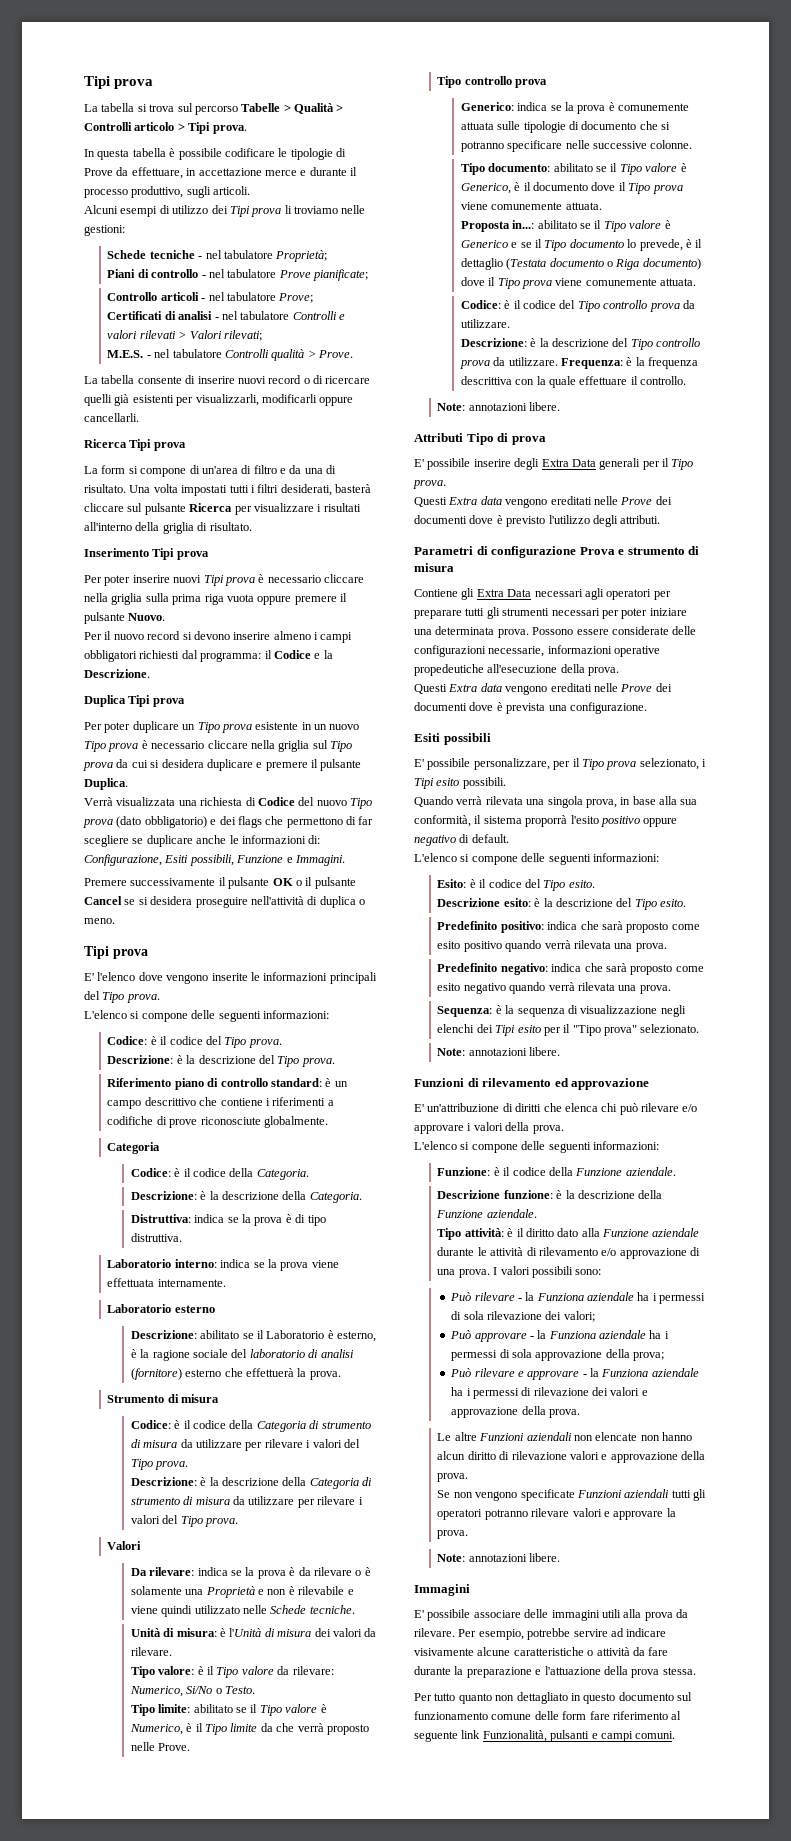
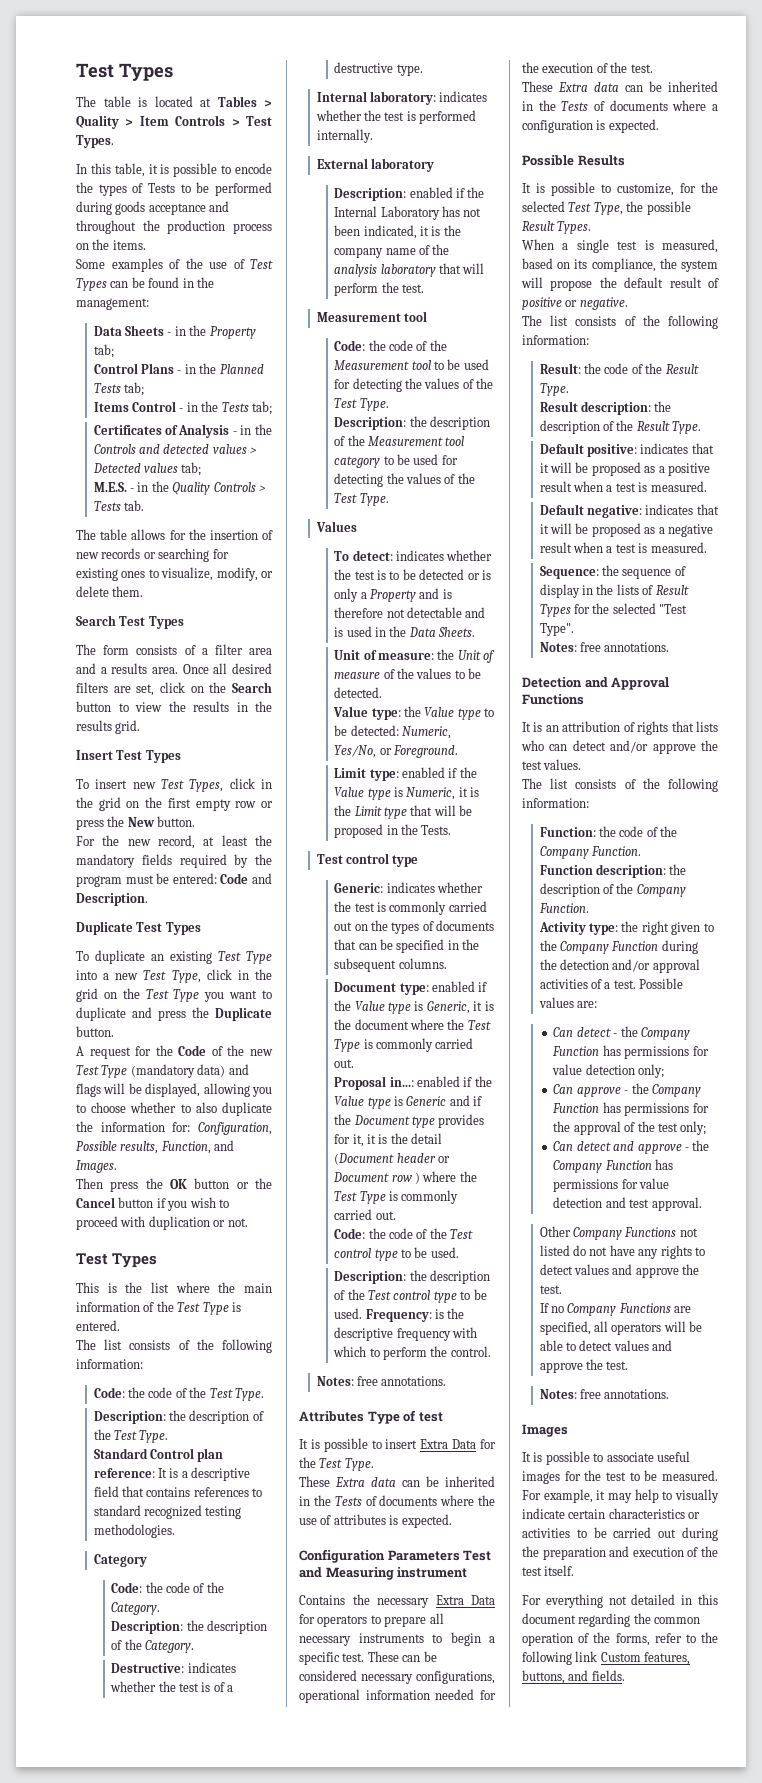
[84,76,154,89] [84,103,344,115] [84,122,247,134] [84,148,346,160] [84,167,357,179] [84,186,251,198] [84,205,366,217] [84,225,125,236] [107,250,328,262] [107,269,369,281] [107,292,314,303] [107,311,346,320] [107,330,262,341] [107,349,354,361] [84,375,371,384] [84,394,354,406] [84,413,139,422] [84,439,186,451] [84,465,337,477] [84,484,371,496] [84,503,361,515] [84,522,252,534] [84,548,209,560] [84,574,364,586] [84,593,347,605] [84,612,166,624] [84,631,353,643] [84,650,333,662] [84,669,150,678] [84,695,185,707] [84,721,360,733] [84,740,352,752] [83,759,362,771] [84,778,128,790] [84,797,372,809] [83,816,374,828] [84,835,321,847] [84,854,345,866] [84,877,356,889] [84,896,365,908] [84,918,115,924] [84,946,148,959] [84,972,377,984] [84,991,160,1003] [84,1010,329,1022] [107,1036,282,1048] [107,1055,335,1067] [107,1078,348,1090] [107,1097,334,1109] [107,1116,328,1128] [107,1142,161,1154] [130,1168,309,1180] [130,1191,362,1203] [130,1214,326,1226] [130,1233,182,1242] [107,1259,339,1271] [107,1278,226,1287] [107,1304,215,1313] [130,1330,377,1342] [130,1349,354,1361] [130,1368,341,1380] [107,1394,220,1403] [130,1420,371,1432] [130,1439,360,1451] [130,1459,189,1470] [130,1477,373,1489] [130,1496,363,1508] [130,1515,239,1527] [107,1541,142,1550] [130,1567,371,1579] [130,1586,354,1598] [130,1605,355,1617] [130,1628,377,1637] [130,1647,172,1656] [130,1666,334,1678] [129,1686,256,1697] [130,1704,327,1716] [129,1723,369,1735] [130,1742,191,1751] [437,76,548,88] [460,102,690,114] [460,121,671,133] [460,140,693,152] [460,163,687,175] [460,182,683,194] [460,202,602,210] [460,220,671,232] [460,239,703,251] [460,258,701,270] [460,277,697,289] [460,300,695,312] [460,319,510,328] [460,338,701,350] [459,357,699,369] [460,376,687,388] [437,402,561,411] [414,433,546,445] [414,458,694,470] [413,480,446,489] [414,496,672,508] [414,515,661,527] [414,546,700,558] [414,563,454,572] [414,588,671,600] [414,607,687,619] [414,626,697,638] [414,645,661,657] [414,664,620,676] [414,683,672,695] [414,702,647,714] [414,733,491,745] [414,758,706,770] [414,777,506,789] [414,796,698,808] [414,815,678,827] [414,834,509,846] [414,853,659,865] [437,879,595,891] [437,898,687,910] [437,921,700,933] [437,940,667,952] [437,963,704,975] [437,982,671,994] [437,1005,686,1017] [437,1024,700,1036] [437,1047,561,1056] [414,1078,650,1090] [414,1103,698,1115] [414,1122,564,1134] [414,1141,659,1153] [437,1167,676,1176] [437,1190,663,1199] [436,1209,537,1218] [437,1228,700,1240] [437,1247,701,1259] [437,1266,602,1278] [450,1292,706,1304] [451,1311,595,1322] [450,1330,669,1342] [451,1349,665,1361] [450,1368,699,1380] [451,1387,648,1399] [451,1406,580,1418] [437,1432,693,1441] [437,1451,706,1463] [437,1473,469,1482] [437,1489,707,1501] [437,1508,676,1520] [437,1530,469,1539] [437,1553,561,1562] [414,1584,470,1596] [414,1609,688,1621] [414,1628,667,1640] [414,1647,669,1656] [414,1666,696,1678] [414,1692,692,1704] [414,1711,682,1720] [414,1730,676,1742] Tipi prova // La tabella si trova sul percorso Tabelle > Qualità > Controlli articolo > Tipi prova. // In questa tabella è possibile codificare le tipologie di Prove da effettuare, in accettazione merce e durante il processo produttivo, sugli articoli. // Alcuni esempi di utilizzo dei Tipi prova li troviamo nelle gestioni: // Schede tecniche - nel tabulatore Proprietà; // Piani di controllo - nel tabulatore Prove pianificate; // Controllo articoli - nel tabulatore Prove; // Certificati di analisi - nel tabulatore Controlli e valori rilevati > Valori rilevati; // M.E.S. - nel tabulatore Controlli qualità > Prove. // La tabella consente di inserire nuovi record o di ricercare quelli già esistenti per visualizzarli, modificarli oppure cancellarli. // Ricerca Tipi prova // La form si compone di un'area di filtro e da una di risultato. Una volta impostati tutti i filtri desiderati, basterà cliccare sul pulsante Ricerca per visualizzare i risultati all'interno della griglia di risultato. // Inserimento Tipi prova // Per poter inserire nuovi Tipi prova è necessario cliccare nella griglia sulla prima riga vuota oppure premere il pulsante Nuovo. // Per il nuovo record si devono inserire almeno i campi obbligatori richiesti dal programma: il Codice e la Descrizione. // Duplica Tipi prova // Per poter duplicare un Tipo prova esistente in un nuovo Tipo prova è necessario cliccare nella griglia sul Tipo prova da cui si desidera duplicare e premere il pulsante Duplica. // Verrà visualizzata una richiesta di Codice del nuovo Tipo prova (dato obbligatorio) e dei flags che permettono di far scegliere se duplicare anche le informazioni di: Configurazione, Esiti possibili, Funzione e Immagini. // Premere successivamente il pulsante OK o il pulsante Cancel se si desidera proseguire nell'attività di duplica o meno. // Tipi prova // E' l'elenco dove vengono inserite le informazioni principali del Tipo prova. // L'elenco si compone delle seguenti informazioni: // Codice: è il codice del Tipo prova. // Descrizione: è la descrizione del Tipo prova. // Riferimento piano di controllo standard: è un campo descrittivo che contiene i riferimenti a codifiche di prove riconosciute globalmente. // Categoria // Codice: è il codice della Categoria. // Descrizione: è la descrizione della Categoria. // Distruttiva: indica se la prova è di tipo distruttiva. // Laboratorio interno: indica se la prova viene effettuata internamente. // Laboratorio esterno // Descrizione: abilitato se il Laboratorio è esterno, è la ragione sociale del laboratorio di analisi (fornitore) esterno che effettuerà la prova. // Strumento di misura // Codice: è il codice della Categoria di strumento di misura da utilizzare per rilevare i valori del Tipo prova. // Descrizione: è la descrizione della Categoria di strumento di misura da utilizzare per rilevare i valori del Tipo prova. // Valori // Da rilevare: indica se la prova è da rilevare o è solamente una Proprietà e non è rilevabile e viene quindi utilizzato nelle Schede tecniche. // Unità di misura: è l'Unità di misura dei valori da rilevare. // Tipo valore: è il Tipo valore da rilevare: Numerico, Si/No o Testo. // Tipo limite: abilitato se il Tipo valore è Numerico, è il Tipo limite da che verrà proposto nelle Prove. // Tipo controllo prova // Generico: indica se la prova è comunemente attuata sulle tipologie di documento che si potranno specificare nelle successive colonne. // Tipo documento: abilitato se il Tipo valore è Generico, è il documento dove il Tipo prova viene comunemente attuata. // Proposta in...: abilitato se il Tipo valore è Generico e se il Tipo documento lo prevede, è il dettaglio (Testata documento o Riga documento) dove il Tipo prova viene comunemente attuata. // Codice: è il codice del Tipo controllo prova da utilizzare. // Descrizione: è la descrizione del Tipo controllo prova da utilizzare. Frequenza: è la frequenza descrittiva con la quale effettuare il controllo. // Note: annotazioni libere. // Attributi Tipo di prova // E' possibile inserire degli Extra Data generali per il Tipo prova. // Questi Extra data vengono ereditati nelle Prove dei documenti dove è previsto l'utilizzo degli attributi. // Parametri di configurazione Prova e strumento di misura // Contiene gli Extra Data necessari agli operatori per preparare tutti gli strumenti necessari per poter iniziare una determinata prova. Possono essere considerate delle configurazioni necessarie, informazioni operative propedeutiche all'esecuzione della prova. // Questi Extra data vengono ereditati nelle Prove dei documenti dove è prevista una configurazione. // Esiti possibili // E' possibile personalizzare, per il Tipo prova selezionato, i Tipi esito possibili. // Quando verrà rilevata una singola prova, in base alla sua conformità, il sistema proporrà l'esito positivo oppure negativo di default. // L'elenco si compone delle seguenti informazioni: // Esito: è il codice del Tipo esito. // Descrizione esito: è la descrizione del Tipo esito. // Predefinito positivo: indica che sarà proposto come esito positivo quando verrà rilevata una prova. // Predefinito negativo: indica che sarà proposto come esito negativo quando verrà rilevata una prova. // Sequenza: è la sequenza di visualizzazione negli elenchi dei Tipi esito per il "Tipo prova" selezionato. // Note: annotazioni libere. // Funzioni di rilevamento ed approvazione // E' un'attribuzione di diritti che elenca chi può rilevare e/o approvare i valori della prova. // L'elenco si compone delle seguenti informazioni: // Funzione: è il codice della Funzione aziendale. // Descrizione funzione: è la descrizione della Funzione aziendale. // Tipo attività: è il diritto dato alla Funzione aziendale durante le attività di rilevamento e/o approvazione di una prova. I valori possibili sono: // Può rilevare - la Funziona aziendale ha i permessi di sola rilevazione dei valori; // Può approvare - la Funziona aziendale ha i permessi di sola approvazione della prova; // Può rilevare e approvare - la Funziona aziendale ha i permessi di rilevazione dei valori e approvazione della prova. // Le altre Funzioni aziendali non elencate non hanno alcun diritto di rilevazione valori e approvazione della prova. // Se non vengono specificate Funzioni aziendali tutti gli operatori potranno rilevare valori e approvare la prova. // Note: annotazioni libere. // Immagini // E' possibile associare delle immagini utili alla prova da rilevare. Per esempio, potrebbe servire ad indicare visivamente alcune caratteristiche o attività da fare durante la preparazione e l'attuazione della prova stessa. // Per tutto quanto non dettagliato in questo documento sul funzionamento comune delle form fare riferimento al seguente link Funzionalità, pulsanti e campi comuni. -> [76,63,173,81] [76,96,272,107] [76,115,272,129] [76,135,114,148] [76,163,272,177] [76,182,272,196] [76,201,230,215] [76,220,272,234] [76,239,146,250] [76,258,273,272] [76,277,214,291] [76,298,149,310] [93,325,256,339] [93,344,114,358] [93,363,264,374] [93,382,145,396] [93,401,272,415] [93,424,272,438] [93,444,258,454] [92,462,202,476] [93,481,266,495] [93,500,145,511] [76,529,273,540] [76,548,229,562] [76,567,273,581] [76,586,144,597] [76,615,184,629] [76,644,272,655] [76,663,272,674] [76,682,272,696] [76,701,272,712] [76,720,141,734] [76,750,181,763] [76,778,272,792] [76,797,273,811] [76,816,196,830] [76,835,272,849] [76,854,272,868] [76,873,272,887] [76,893,148,906] [76,921,201,935] [76,950,272,964] [76,969,272,983] [76,988,272,1002] [76,1007,272,1021] [76,1026,114,1037] [76,1045,273,1059] [76,1064,249,1078] [76,1083,272,1097] [76,1102,272,1116] [76,1121,272,1135] [76,1140,235,1154] [76,1160,117,1173] [76,1178,272,1192] [76,1197,229,1211] [76,1216,248,1230] [76,1253,158,1268] [76,1282,272,1293] [76,1301,241,1315] [76,1320,120,1331] [76,1339,272,1353] [76,1359,143,1369] [93,1387,264,1401] [93,1410,264,1424] [93,1429,169,1443] [93,1448,224,1462] [93,1467,251,1481] [93,1486,263,1497] [93,1505,242,1519] [93,1524,175,1538] [93,1554,147,1567] [111,1582,224,1593] [111,1602,161,1615] [111,1620,268,1634] [111,1639,195,1653] [111,1662,236,1673] [110,1681,234,1692] [334,62,423,76] [316,91,488,105] [315,110,477,124] [316,129,373,143] [316,158,435,172] [334,187,485,201] [334,206,482,220] [334,225,461,239] [334,244,450,258] [334,263,485,277] [334,282,425,296] [316,311,428,322] [334,340,447,351] [334,359,489,370] [334,378,494,392] [334,398,389,411] [334,416,491,430] [334,435,465,446] [334,454,458,468] [334,473,475,487] [334,493,389,506] [315,521,357,532] [334,550,493,561] [334,569,491,580] [334,588,452,602] [334,607,486,618] [334,626,476,637] [334,649,496,663] [334,668,482,679] [334,687,383,698] [333,706,495,720] [334,725,452,739] [334,745,459,758] [334,767,477,781] [334,787,480,800] [334,805,473,819] [334,824,452,838] [316,853,419,867] [334,882,484,893] [334,901,487,915] [334,920,495,934] [334,939,480,953] [334,958,447,972] [334,981,488,995] [334,1000,494,1014] [334,1019,491,1030] [334,1038,474,1052] [334,1059,355,1068] [334,1076,492,1090] [334,1095,483,1109] [334,1114,485,1128] [334,1133,443,1147] [334,1153,451,1165] [333,1171,477,1184] [334,1190,459,1204] [334,1209,396,1220] [334,1228,474,1239] [334,1247,459,1261] [334,1270,491,1284] [334,1289,487,1303] [334,1308,465,1322] [334,1327,478,1341] [333,1346,491,1360] [316,1376,447,1386] [299,1410,443,1424] [299,1438,496,1452] [299,1457,374,1471] [299,1476,495,1487] [299,1495,495,1506] [299,1514,452,1528] [299,1549,492,1563] [299,1567,468,1580] [299,1594,495,1608] [299,1613,444,1627] [299,1632,495,1646] [299,1651,437,1665] [299,1670,495,1684] [299,1689,496,1703] [522,62,653,73] [522,81,718,92] [522,100,718,111] [522,119,659,133] [522,155,625,166] [522,182,718,196] [522,201,691,215] [522,221,592,234] [522,239,718,253] [522,258,718,272] [521,277,719,291] [522,297,628,310] [522,315,718,329] [522,335,589,345] [539,363,699,374] [539,383,569,396] [539,401,672,415] [539,420,702,434] [539,443,714,457] [539,462,710,476] [539,481,707,492] [539,504,719,518] [539,523,713,537] [539,542,707,553] [539,565,686,579] [539,584,689,598] [539,603,688,617] [539,623,574,636] [539,642,670,652] [522,677,670,690] [522,694,584,705] [522,721,718,735] [521,740,718,754] [522,759,582,770] [522,778,718,792] [522,798,589,808] [539,826,678,837] [539,846,642,859] [539,864,687,878] [539,883,686,897] [538,903,589,913] [538,921,714,935] [539,940,698,954] [539,959,700,973] [539,978,684,989] [538,997,598,1008] [553,1026,690,1040] [552,1045,709,1059] [552,1064,665,1078] [553,1083,701,1097] [552,1102,709,1116] [553,1121,707,1135] [553,1140,710,1154] [553,1159,674,1173] [553,1178,670,1192] [553,1197,702,1211] [539,1226,698,1240] [539,1245,705,1259] [539,1264,700,1278] [539,1285,562,1294] [539,1303,692,1316] [539,1321,703,1335] [539,1340,673,1351] [539,1359,629,1373] [539,1389,670,1399] [522,1424,568,1437] [522,1451,690,1465] [522,1470,718,1484] [522,1489,719,1503] [522,1508,701,1519] [522,1527,718,1541] [522,1546,718,1560] [522,1565,575,1576] [522,1594,718,1608] [522,1613,701,1627] [522,1632,718,1646] [522,1651,691,1665] [522,1670,625,1684] Test Types // The table is located at Tables > Quality > Item Controls > Test Types. // In this table, it is possible to encode the types of Tests to be performed during goods acceptance and throughout the production process on the items. // Some examples of the use of Test Types can be found in the management: // Data Sheets - in the Property tab; // Control Plans - in the Planned Tests tab; // Items Control - in the Tests tab; // Certificates of Analysis - in the Controls and detected values > Detected values tab; // M.E.S. - in the Quality Controls > Tests tab. // The table allows for the insertion of new records or searching for existing ones to visualize, modify, or delete them. // Search Test Types // The form consists of a filter area and a results area. Once all desired filters are set, click on the Search button to view the results in the results grid. // Insert Test Types // To insert new Test Types, click in the grid on the first empty row or press the New button. // For the new record, at least the mandatory fields required by the program must be entered: Code and Description. // Duplicate Test Types // To duplicate an existing Test Type into a new Test Type, click in the grid on the Test Type you want to duplicate and press the Duplicate button. // A request for the Code of the new Test Type (mandatory data) and flags will be displayed, allowing you to choose whether to also duplicate the information for: Configuration, Possible results, Function, and Images. // Then press the OK button or the Cancel button if you wish to proceed with duplication or not. // Test Types // This is the list where the main information of the Test Type is entered. // The list consists of the following information: // Code: the code of the Test Type. // Description: the description of the Test Type. // Standard Control plan reference: It is a descriptive field that contains references to standard recognized testing methodologies. // Category // Code: the code of the Category. // Description: the description of the Category. // Destructive: indicates whether the test is of a destructive type. // Internal laboratory: indicates whether the test is performed internally. // External laboratory // Description: enabled if the Internal Laboratory has not been indicated, it is the company name of the analysis laboratory that will perform the test. // Measurement tool // Code: the code of the Measurement tool to be used for detecting the values of the Test Type. // Description: the description of the Measurement tool category to be used for detecting the values of the Test Type. // Values // To detect: indicates whether the test is to be detected or is only a Property and is therefore not detectable and is used in the Data Sheets. // Unit of measure: the Unit of measure of the values to be detected. // Value type: the Value type to be detected: Numeric, Yes/No, or Foreground. // Limit type: enabled if the Value type is Numeric, it is the Limit type that will be proposed in the Tests. // Test control type // Generic: indicates whether the test is commonly carried out on the types of documents that can be specified in the subsequent columns. // Document type: enabled if the Value type is Generic, it is the document where the Test Type is commonly carried out. // Proposal in...: enabled if the Value type is Generic and if the Document type provides for it, it is the detail (Document header or Document row ) where the Test Type is commonly carried out. // Code: the code of the Test control type to be used. // Description: the description of the Test control type to be used. Frequency: is the descriptive frequency with which to perform the control. // Notes: free annotations. // Attributes Type of test // It is possible to insert Extra Data for the Test Type. // These Extra data can be inherited in the Tests of documents where the use of attributes is expected. // Configuration Parameters Test and Measuring instrument // Contains the necessary Extra Data for operators to prepare all necessary instruments to begin a specific test. These can be considered necessary configurations, operational information needed for the execution of the test. // These Extra data can be inherited in the Tests of documents where a configuration is expected. // Possible Results // It is possible to customize, for the selected Test Type, the possible Result Types. // When a single test is measured, based on its compliance, the system will propose the default result of positive or negative. // The list consists of the following information: // Result: the code of the Result Type. // Result description: the description of the Result Type. // Default positive: indicates that it will be proposed as a positive result when a test is measured. // Default negative: indicates that it will be proposed as a negative result when a test is measured. // Sequence: the sequence of display in the lists of Result Types for the selected "Test Type". // Notes: free annotations. // Detection and Approval Functions // It is an attribution of rights that lists who can detect and/or approve the test values. // The list consists of the following information: // Function: the code of the Company Function. // Function description: the description of the Company Function. // Activity type: the right given to the Company Function during the detection and/or approval activities of a test. Possible values are: // Can detect - the Company Function has permissions for value detection only; // Can approve - the Company Function has permissions for the approval of the test only; // Can detect and approve - the Company Function has permissions for value detection and test approval. // Other Company Functions not listed do not have any rights to detect values and approve the test. // If no Company Functions are specified, all operators will be able to detect values and approve the test. // Notes: free annotations. // Images // It is possible to associate useful images for the test to be measured. For example, it may help to visually indicate certain characteristics or activities to be carried out during the preparation and execution of the test itself. // For everything not detailed in this document regarding the common operation of the forms, refer to the following link Custom features, buttons, and fields.

